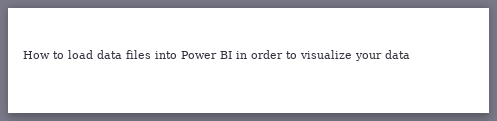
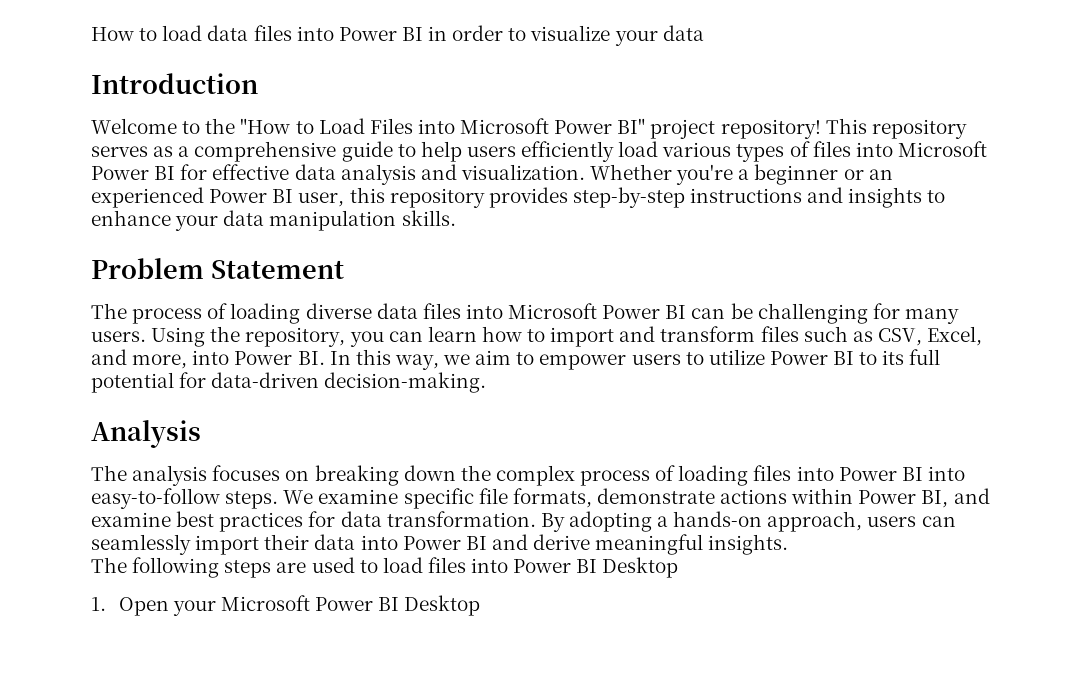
(410, 54) none -> [91,73,258,94] [91,118,967,139] [91,141,987,162] [91,164,893,185] [91,187,946,208] [91,210,456,231] [91,258,344,279] [91,303,959,324] [91,326,983,347] [91,349,941,370] [91,372,487,393] [91,420,201,448] [91,465,965,486] [91,488,990,509] [91,511,956,532] [91,534,789,555] [91,557,679,578] [91,595,481,616] // Introduction // Welcome to the "How to Load Files into Microsoft Power BI" project repository! This repository serves as a comprehensive guide to help users efficiently load various types of files into Microsoft Power BI for effective data analysis and visualization. Whether you're a beginner or an experienced Power BI user, this repository provides step-by-step instructions and insights to enhance your data manipulation skills. // Problem Statement // The process of loading diverse data files into Microsoft Power BI can be challenging for many users. Using the repository, you can learn how to import and transform files such as CSV, Excel, and more, into Power BI. In this way, we aim to empower users to utilize Power BI to its full potential for data-driven decision-making. // Analysis // The analysis focuses on breaking down the complex process of loading files into Power BI into easy-to-follow steps. We examine specific file formats, demonstrate actions within Power BI, and examine best practices for data transformation. By adopting a hands-on approach, users can seamlessly import their data into Power BI and derive meaningful insights. // The following steps are used to load files into Power BI Desktop // 1. Open your Microsoft Power BI Desktop

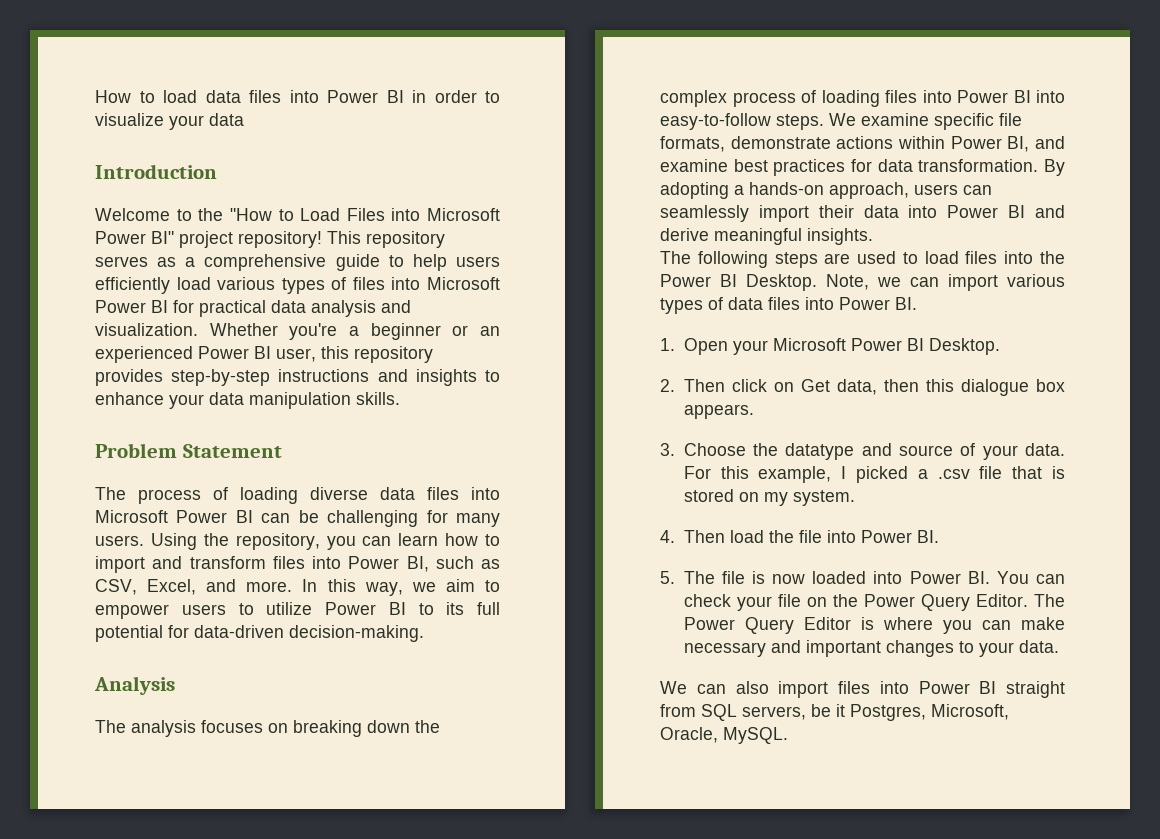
[212,164,290,180] effective -> [199,300,266,317] practical
(799, 334) none -> [312,556,429,572] into Power BI,
[132,350,325,369] more, into Power BI. -> [246,581,293,592] more.
[513,557,679,578] Power BI Desktop -> [1040,251,1065,264] [660,274,1065,291] [660,297,917,314] the Power BI Desktop. Note, we can import various types of data files into Power BI.
[404,595,481,616] Desktop -> [928,338,1000,355] [660,379,1065,396] [683,404,754,419] [660,443,1065,460] [683,466,1065,483] [683,489,855,506] [660,530,939,543] [660,571,1065,584] [683,594,1065,611] [683,617,1065,634] [683,640,1059,657] [660,681,1065,698] [660,704,1009,721] [660,727,788,744] Desktop. // 2. Then click on Get data, then this dialogue box appears. // 3. Choose the datatype and source of your data. For this example, I picked a .csv file that is stored on my system. // 4. Then load the file into Power BI. // 5. The file is now loaded into Power BI. You can check your file on the Power Query Editor. The Power Query Editor is where you can make necessary and important changes to your data. // We can also import files into Power BI straight from SQL servers, be it Postgres, Microsoft, Oracle, MySQL.

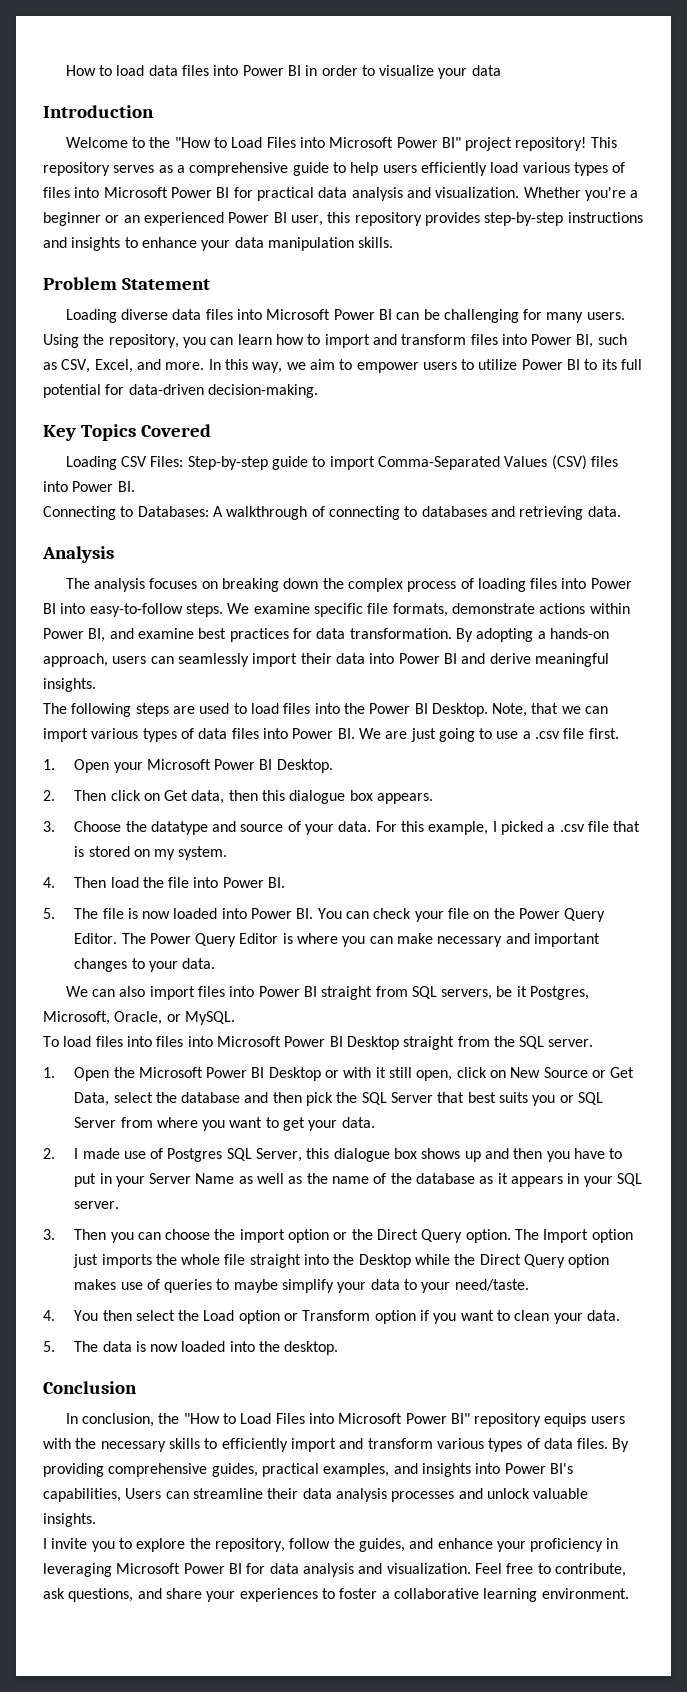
[95,487,298,504] The process of loading -> [65,309,117,323] Loading
(424, 633) none -> [43,424,212,441] [65,455,618,470] [43,481,135,492] [43,506,621,520] // Key Topics Covered // Loading CSV Files: Step-by-step guide to import Comma-Separated Values (CSV) files into Power BI. // Connecting to Databases: A walkthrough of connecting to databases and retrieving data.
(869, 282) none -> [531,703,559,714] that
(917, 303) none -> [358,728,619,742] We are just going to use a .csv file first.
(718, 735) none -> [166,1014,181,1022] or
(788, 735) none -> [43,1036,594,1050] [43,1067,635,1081] [74,1092,603,1106] [74,1117,375,1131] [43,1148,623,1162] [74,1173,642,1187] [74,1201,120,1209] [43,1229,633,1243] [73,1254,610,1268] [74,1279,529,1293] [43,1310,620,1324] [43,1341,339,1355] [43,1381,137,1394] [65,1413,625,1427] [43,1438,630,1452] [43,1463,573,1477] [43,1488,589,1502] [43,1513,96,1527] [43,1538,619,1552] [43,1563,626,1577] [43,1588,629,1602] // To load files into files into Microsoft Power BI Desktop straight from the SQL server. // 1. Open the Microsoft Power BI Desktop or with it still open, click on New Source or Get Data, select the database and then pick the SQL Server that best suits you or SQL Server from where you want to get your data. // 2. I made use of Postgres SQL Server, this dialogue box shows up and then you have to put in your Server Name as well as the name of the database as it appears in your SQL server. // 3. Then you can choose the import option or the Direct Query option. The Import option just imports the whole file straight into the Desktop while the Direct Query option makes use of queries to maybe simplify your data to your need/taste. // 4. You then select the Load option or Transform option if you want to clean your data. // 5. The data is now loaded into the desktop. // Conclusion // In conclusion, the "How to Load Files into Microsoft Power BI" repository equips users with the necessary skills to efficiently import and transform various types of data files. By providing comprehensive guides, practical examples, and insights into Power BI's capabilities, Users can streamline their data analysis processes and unlock valuable insights. // I invite you to explore the repository, follow the guides, and enhance your proficiency in leveraging Microsoft Power BI for data analysis and visualization. Feel free to contribute, ask questions, and share your experiences to foster a collaborative learning environment.

